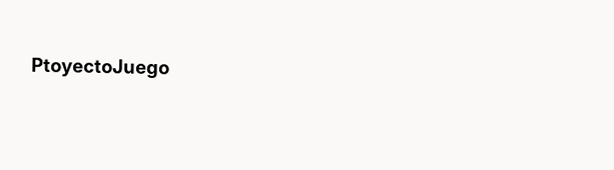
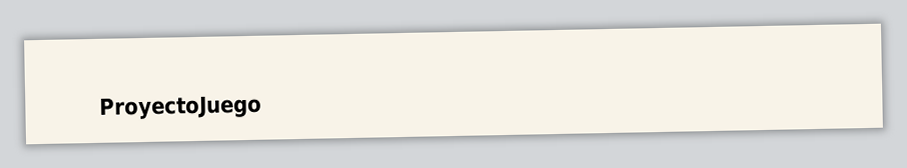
[31,57,170,79] PtoyectoJuego -> [99,94,262,120] ProyectoJuego

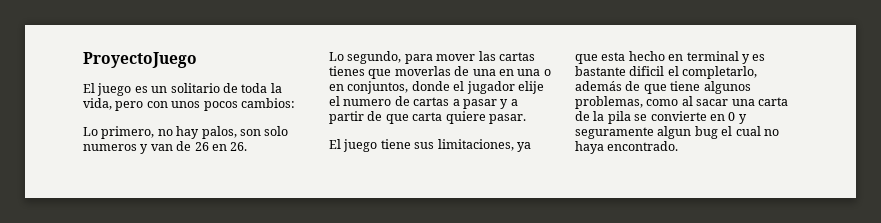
(262, 107) none -> [83,83,282,96] [83,98,295,111] [83,126,289,139] [83,141,248,154] [329,51,535,64] [329,66,551,79] [329,81,544,94] [329,96,518,109] [329,111,526,124] [329,139,531,152] [575,51,766,64] [575,66,758,79] [575,81,751,94] [575,96,788,109] [575,111,747,124] [575,126,779,139] [575,141,679,154] // El juego es un solitario de toda la vida, pero con unos pocos cambios: // Lo primero, no hay palos, son solo numeros y van de 26 en 26. // Lo segundo, para mover las cartas tienes que moverlas de una en una o en conjuntos, donde el jugador elije el numero de cartas a pasar y a partir de que carta quiere pasar. // El juego tiene sus limitaciones, ya que esta hecho en terminal y es bastante dificil el completarlo, además de que tiene algunos problemas, como al sacar una carta de la pila se convierte en 0 y seguramente algun bug el cual no haya encontrado.

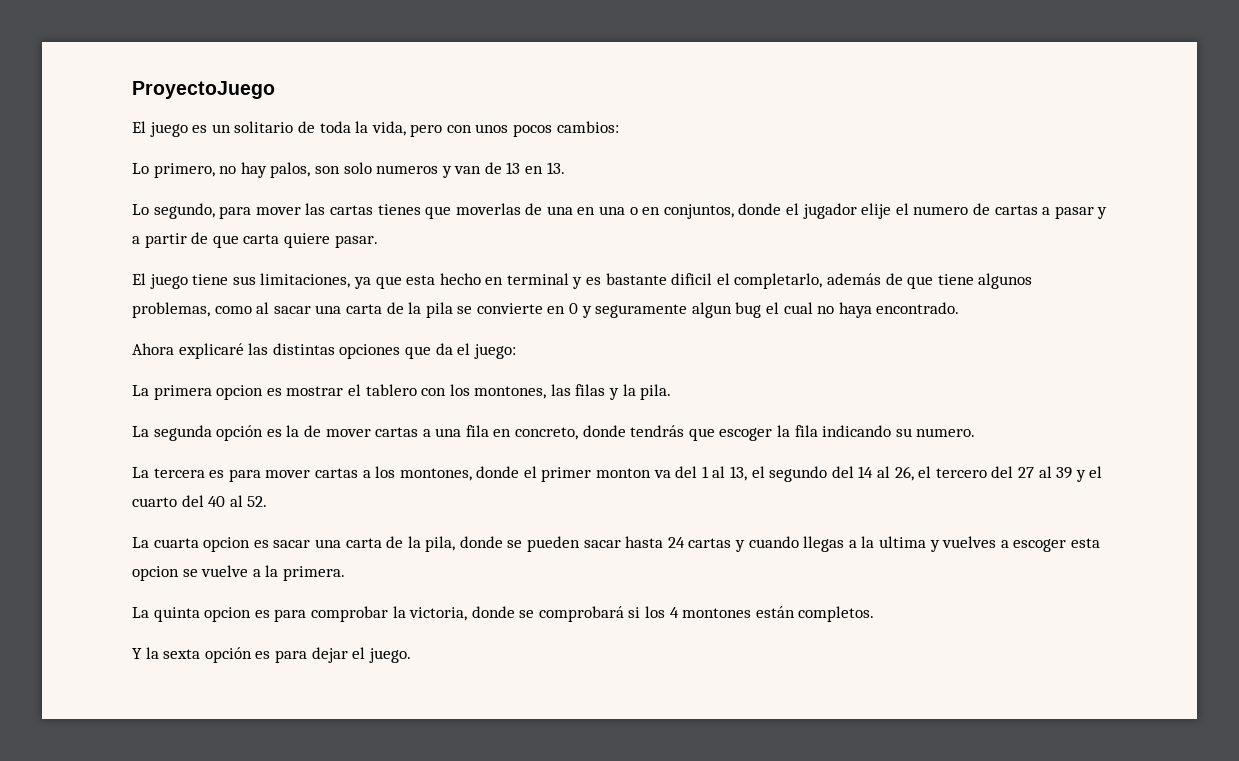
[194,142,248,151] 26 en 26. -> [506,162,565,174] 13 en 13.
(679, 146) none -> [132,343,516,359] [132,384,672,400] [132,425,976,441] [132,466,1103,482] [132,495,268,507] [132,536,1100,552] [132,565,345,581] [132,606,875,622] [132,647,411,663] // Ahora explicaré las distintas opciones que da el juego: // La primera opcion es mostrar el tablero con los montones, las filas y la pila. // La segunda opción es la de mover cartas a una fila en concreto, donde tendrás que escoger la fila indicando su numero. // La tercera es para mover cartas a los montones, donde el primer monton va del 1 al 13, el segundo del 14 al 26, el tercero del 27 al 39 y el cuarto del 40 al 52. // La cuarta opcion es sacar una carta de la pila, donde se pueden sacar hasta 24 cartas y cuando llegas a la ultima y vuelves a escoger esta opcion se vuelve a la primera. // La quinta opcion es para comprobar la victoria, donde se comprobará si los 4 montones están completos. // Y la sexta opción es para dejar el juego.

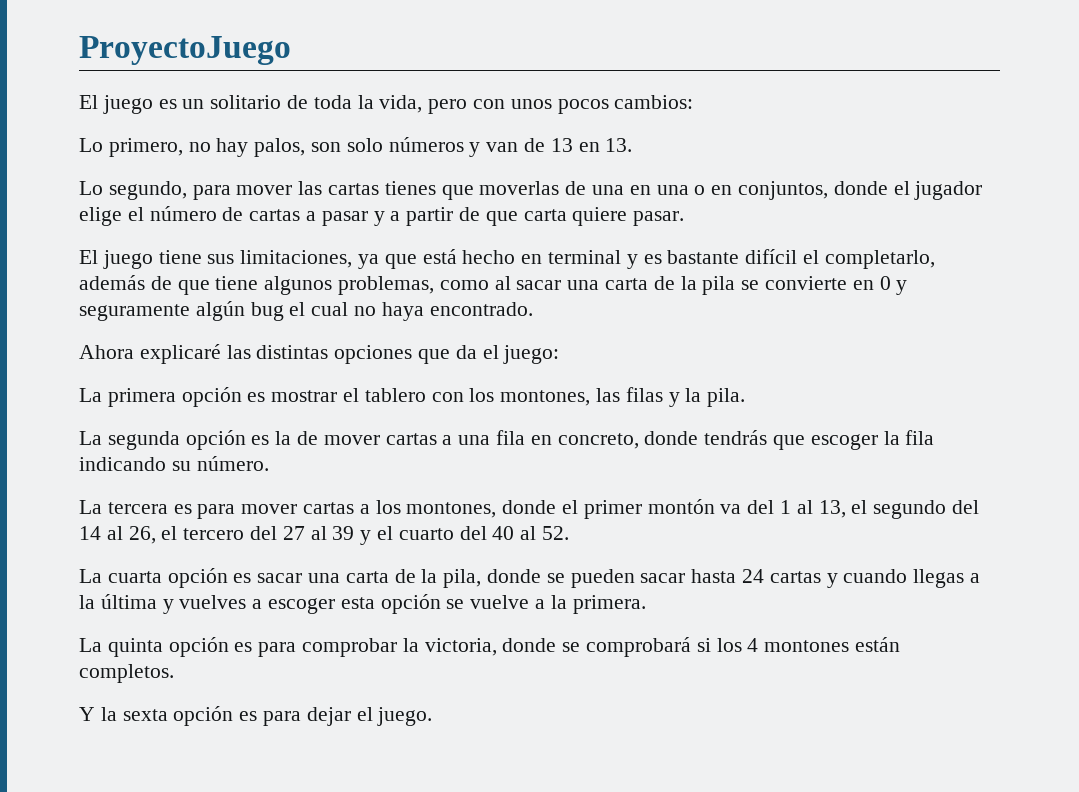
[376,165,439,174] numeros -> [388,137,464,152] números
[861,203,969,219] elije el numero -> [79,206,217,226] elige el número
[406,275,436,285] esta -> [422,249,457,264] está
[671,273,713,285] dificil -> [745,249,798,264] difícil
[691,302,732,318] algun -> [195,301,245,321] algún
[216,385,264,400] opcion -> [181,387,242,407] opción
[916,428,976,437] numero. -> [196,456,269,471] número.
[596,468,652,478] monton -> [647,499,715,514] montón
[203,537,251,552] opcion -> [167,568,228,588] opción
[878,536,926,548] ultima -> [100,594,157,609] última
[132,566,179,581] opcion -> [380,594,441,614] opción
[204,607,252,622] opcion -> [168,637,229,657] opción

